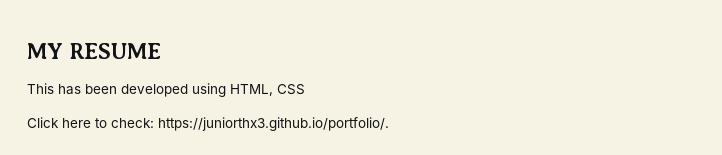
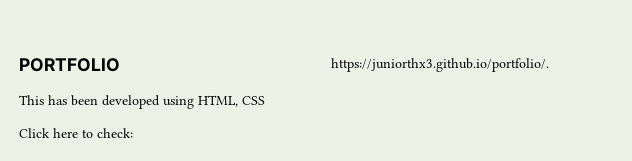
[27,43,162,59] MY RESUME -> [19,58,120,72] PORTFOLIO

